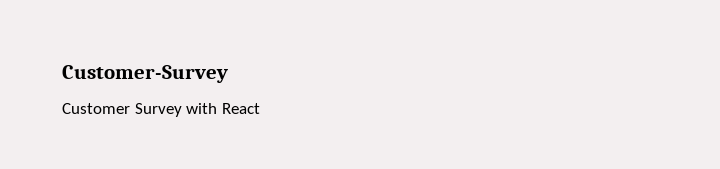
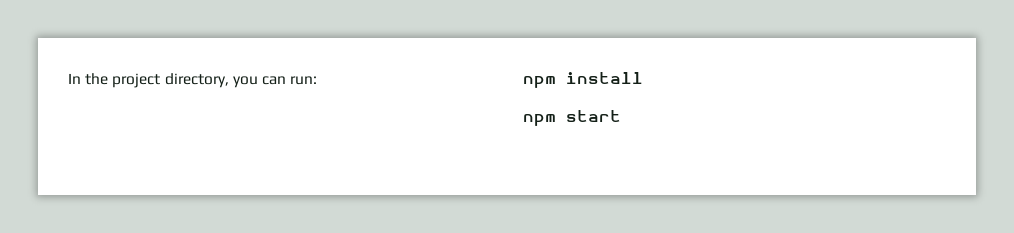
[62,65,228,83] [62,103,260,117] Customer-Survey // Customer Survey with React -> [68,73,318,88] [523,72,643,88] [523,110,621,126] In the project directory, you can run: // npm install // npm start

